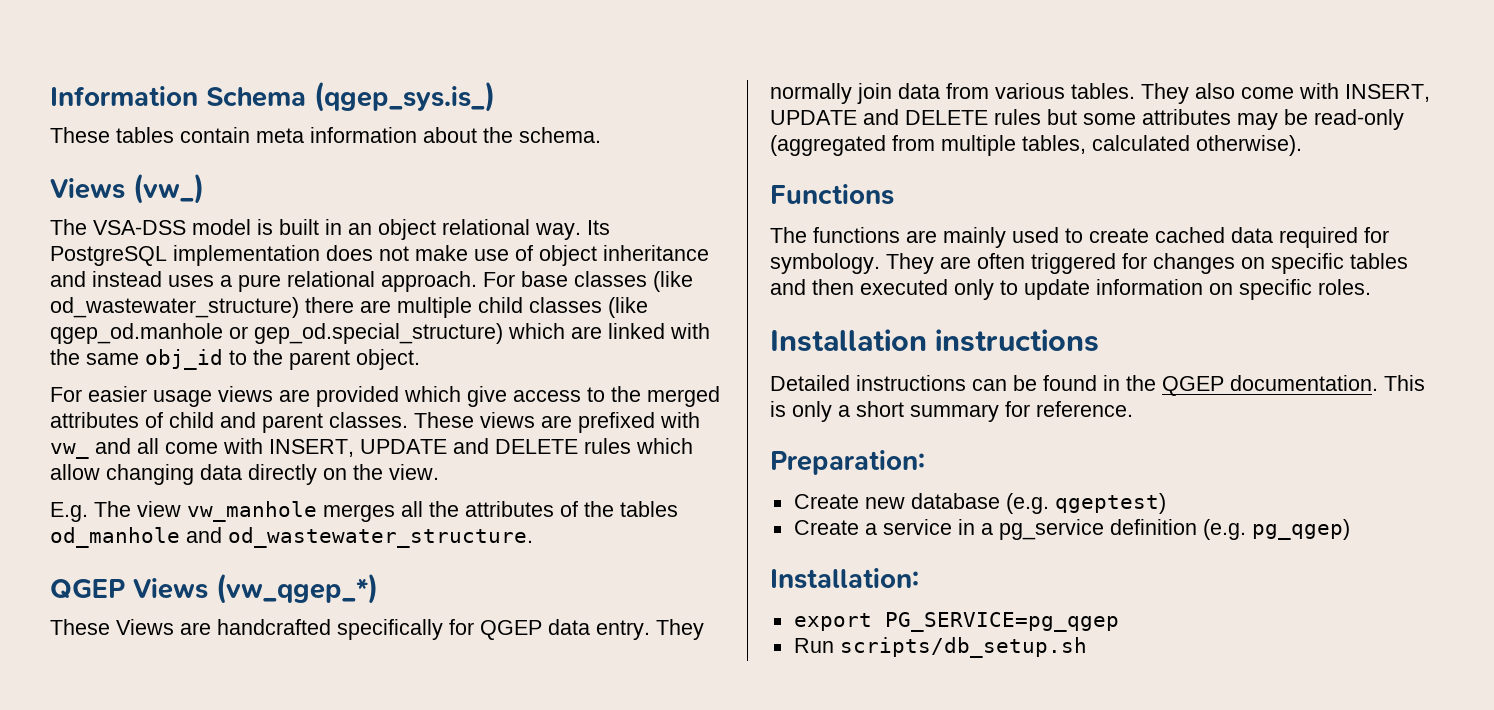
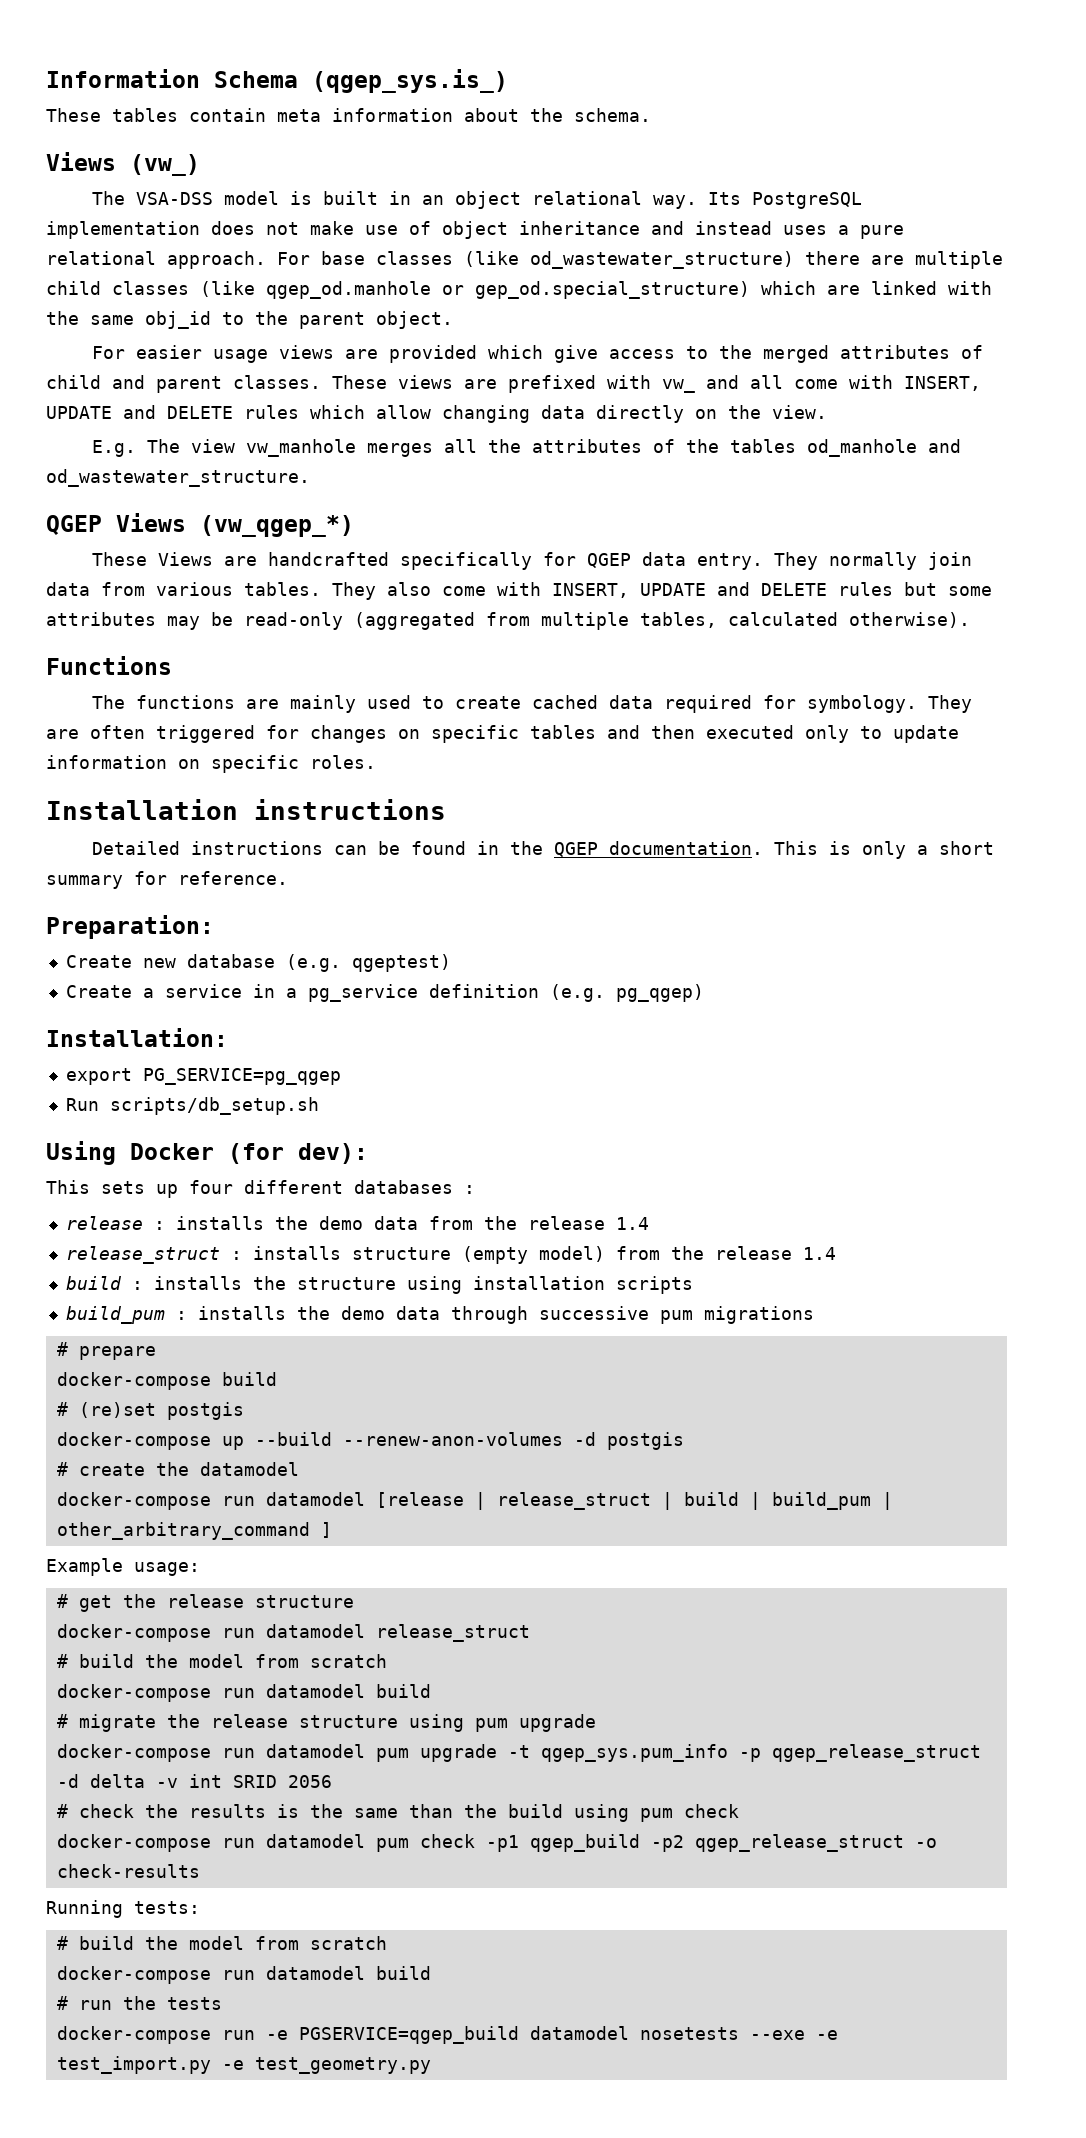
(1087, 647) none -> [46,1141,368,1165] [46,1180,475,1198] [65,1216,649,1230] [65,1246,836,1264] [65,1276,693,1294] [65,1306,814,1324] [56,1342,156,1360] [56,1372,277,1390] [56,1402,244,1420] [56,1432,684,1450] [56,1462,299,1476] [56,1492,893,1510] [56,1522,332,1540] [46,1558,200,1576] [56,1594,354,1612] [56,1624,530,1642] [56,1654,387,1668] [56,1684,431,1702] [56,1714,596,1732] [56,1744,981,1762] [56,1774,332,1788] [56,1804,739,1822] [56,1834,937,1852] [56,1864,200,1878] [46,1900,200,1918] [56,1936,387,1950] [56,1966,431,1984] [56,1996,222,2010] [56,2026,838,2044] [56,2056,431,2074] // Using Docker (for dev): // This sets up four different databases : // release : installs the demo data from the release 1.4 // release_struct : installs structure (empty model) from the release 1.4 // build : installs the structure using installation scripts // build_pum : installs the demo data through successive pum migrations // # prepare // docker-compose build // # (re)set postgis // docker-compose up --build --renew-anon-volumes -d postgis // # create the datamodel // docker-compose run datamodel [release | release_struct | build | build_pum | other_arbitrary_command ] // Example usage: // # get the release structure // docker-compose run datamodel release_struct // # build the model from scratch // docker-compose run datamodel build // # migrate the release structure using pum upgrade // docker-compose run datamodel pum upgrade -t qgep_sys.pum_info -p qgep_release_struct -d delta -v int SRID 2056 // # check the results is the same than the build using pum check // docker-compose run datamodel pum check -p1 qgep_build -p2 qgep_release_struct -o check-results // Running tests: // # build the model from scratch // docker-compose run datamodel build // # run the tests // docker-compose run -e PGSERVICE=qgep_build datamodel nosetests --exe -e test_import.py -e test_geometry.py

